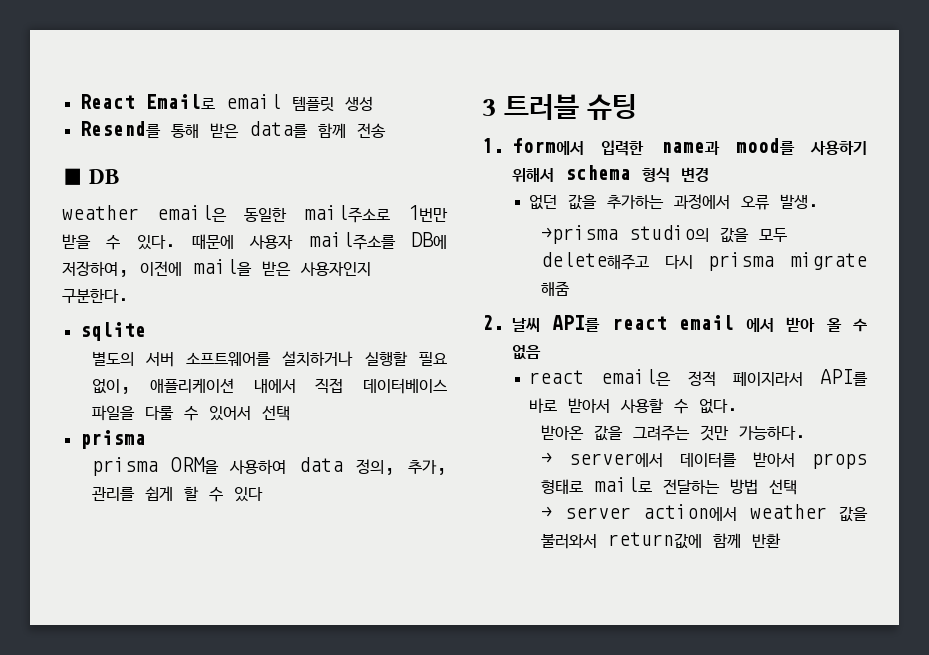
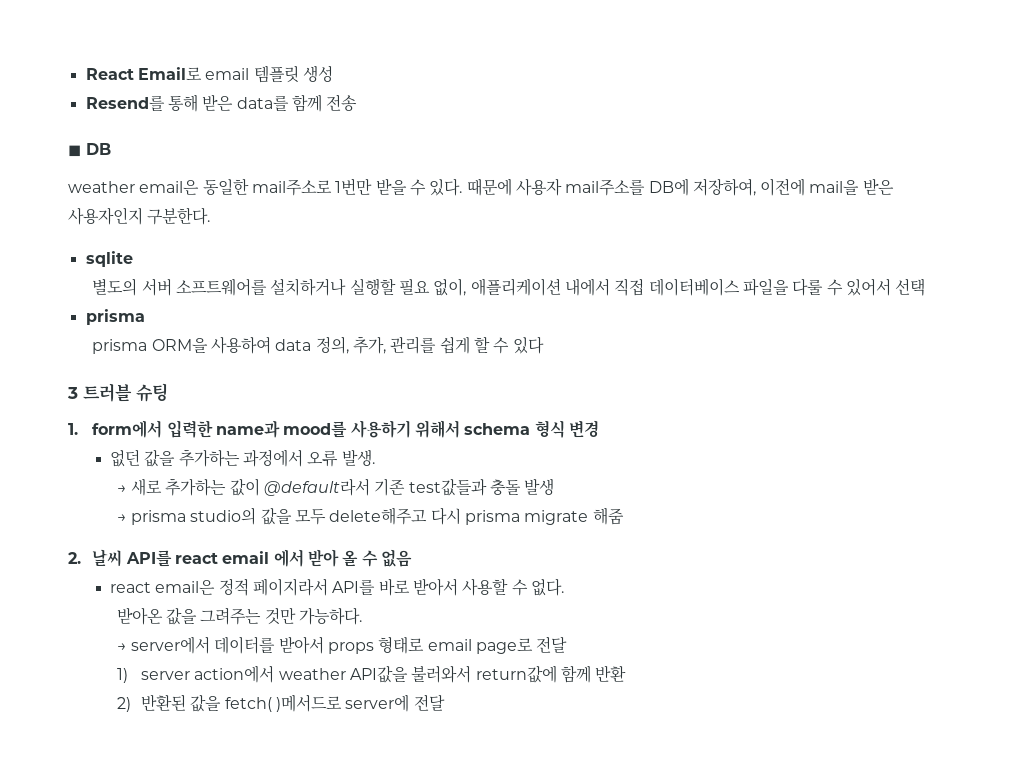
[541,225,619,244] →prisma -> [116,478,555,496] [116,510,186,525] → 새로 추가하는 값이 @default라서 기존 test값들과 충돌 발생 // → prisma
[594,477,798,495] [541,506,553,519] mail로 전달하는 방법 선택 // → -> [427,636,568,654] [116,668,128,683] email page로 전달 // 1)
[839,506,868,522] 값을 -> [349,665,408,683] API값을
(782, 540) none -> [116,694,445,712] // 2) 반환된 값을 fetch( )메서드로 server에 전달

